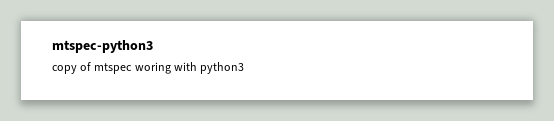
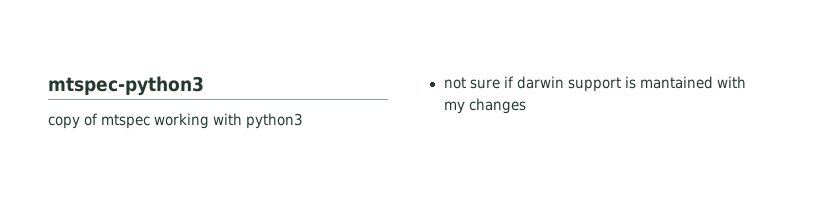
[134,62,171,74] woring -> [154,113,210,129] working
(245, 68) none -> [443,76,746,92] [443,98,526,114] // not sure if darwin support is mantained with my changes

